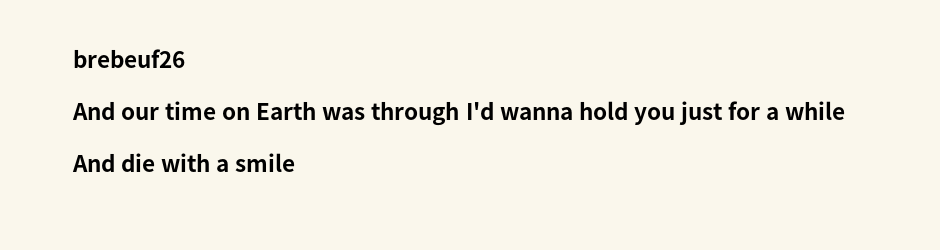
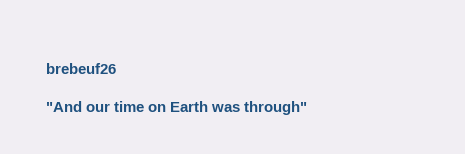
[72,101,115,120] And -> [46,101,82,112] "And
[371,101,846,126] [72,153,296,172] through I'd wanna hold you just for a while // And die with a smile -> [244,101,308,115] through"

